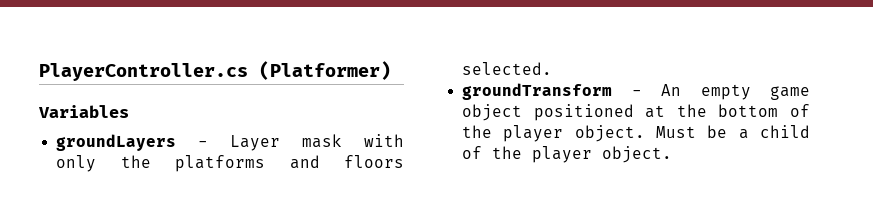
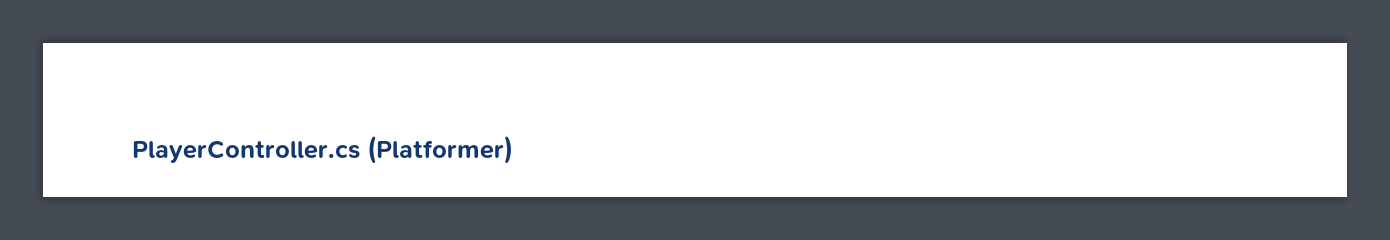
[38,105,129,118] [56,134,405,151] [56,155,404,172] [462,62,553,75] [462,83,810,100] [462,104,810,121] [462,125,810,142] [462,146,673,163] // Variables // groundLayers - Layer mask with only the platforms and floors selected. // groundTransform - An empty game object positioned at the bottom of the player object. Must be a child of the player object. -> (513, 149) none

